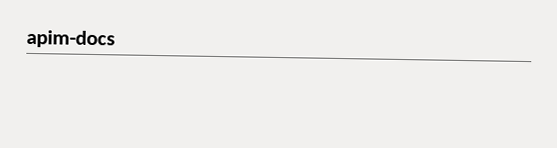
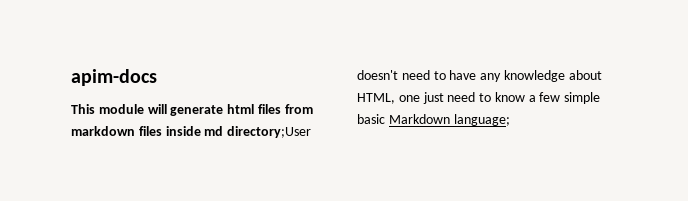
(115, 39) none -> [71,104,313,116] [71,126,312,138] [357,70,602,82] [357,92,601,104] [357,114,510,126] // This module will generate html files from markdown files inside md directory;User doesn't need to have any knowledge about HTML, one just need to know a few simple basic Markdown language;

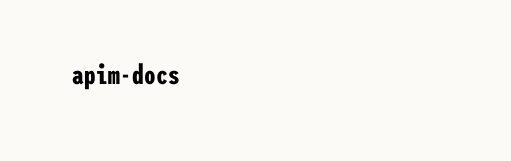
[71,104,313,116] [71,126,312,138] [357,70,602,82] [357,92,601,104] [357,114,510,126] // This module will generate html files from markdown files inside md directory;User doesn't need to have any knowledge about HTML, one just need to know a few simple basic Markdown language; -> (180, 76) none

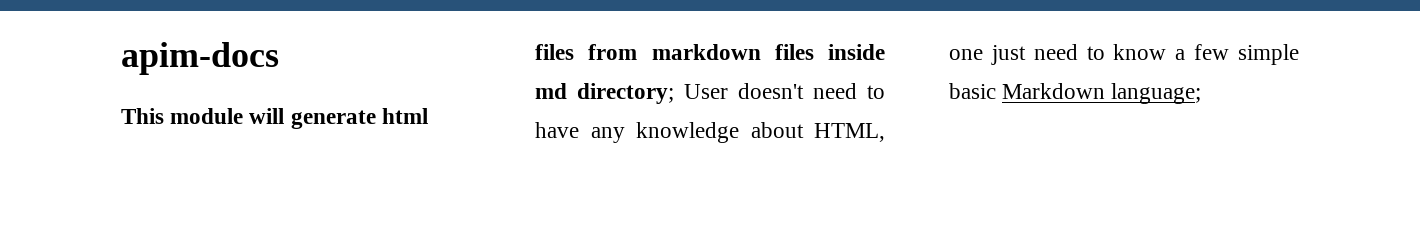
(180, 76) none -> [121,108,428,129] [535,44,885,60] [535,83,885,104] [535,122,885,143] [949,44,1299,65] [949,83,1202,104] // This module will generate html files from markdown files inside md directory; User doesn't need to have any knowledge about HTML, one just need to know a few simple basic Markdown language;

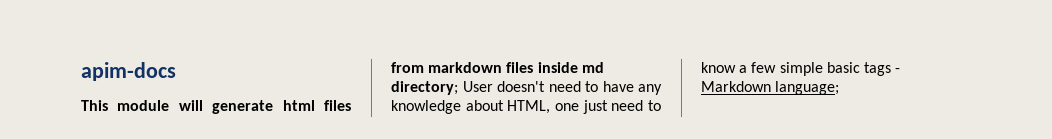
(996, 91) none -> [863,62,901,76] tags -

